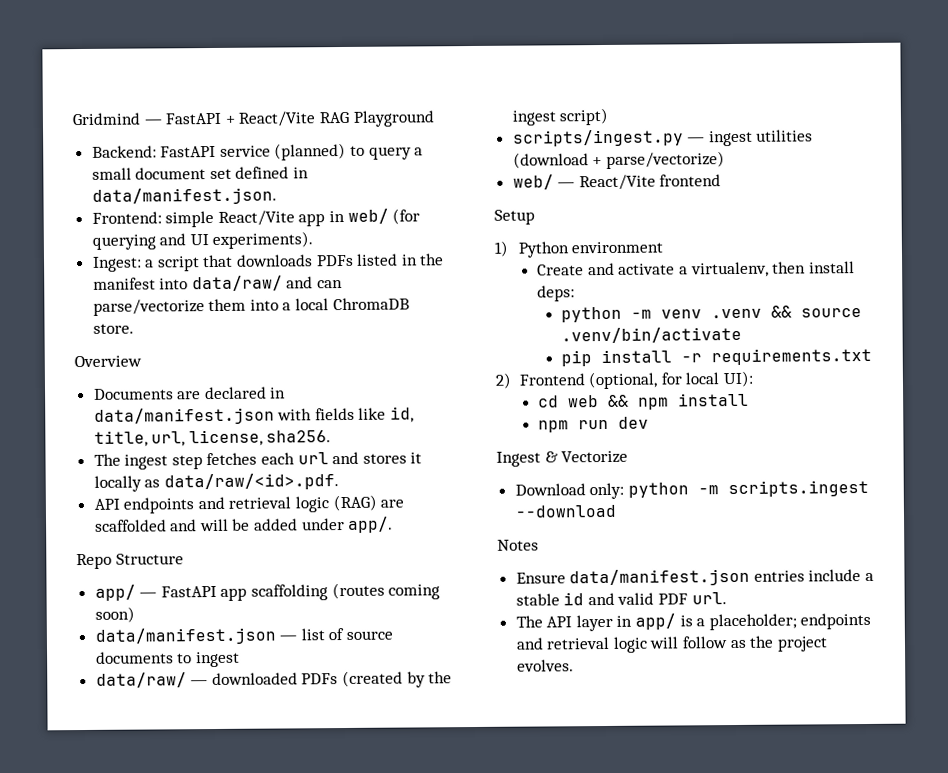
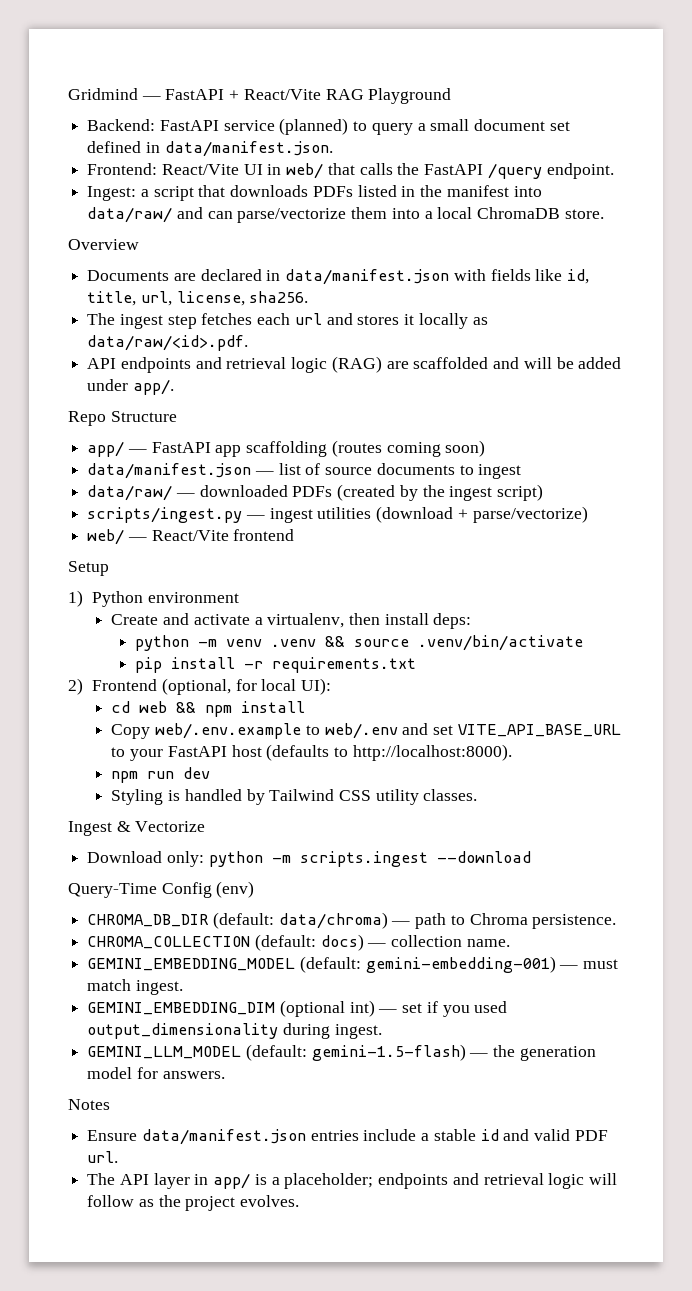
[165,208,421,228] [91,231,314,250] simple React/Vite app in web/ (for querying and UI experiments). -> [161,163,614,179] React/Vite UI in web/ that calls the FastAPI /query endpoint.
[538,416,650,433] npm run dev -> [111,723,621,739] [111,744,512,761] [111,767,211,783] [111,789,478,805] Copy web/.env.example to web/.env and set VITE_API_BASE_URL to your FastAPI host (defaults to http://localhost:8000). // npm run dev // Styling is handled by Tailwind CSS utility classes.
(617, 511) none -> [68,881,255,898] [87,912,617,929] [87,934,510,951] [87,956,619,973] [87,979,183,995] [87,1000,508,1017] [87,1023,382,1039] [87,1044,596,1061] [87,1067,225,1079] // Query-Time Config (env) // CHROMA_DB_DIR (default: data/chroma) — path to Chroma persistence. // CHROMA_COLLECTION (default: docs) — collection name. // GEMINI_EMBEDDING_MODEL (default: gemini-embedding-001) — must match ingest. // GEMINI_EMBEDDING_DIM (optional int) — set if you used output_dimensionality during ingest. // GEMINI_LLM_MODEL (default: gemini-1.5-flash) — the generation model for answers.

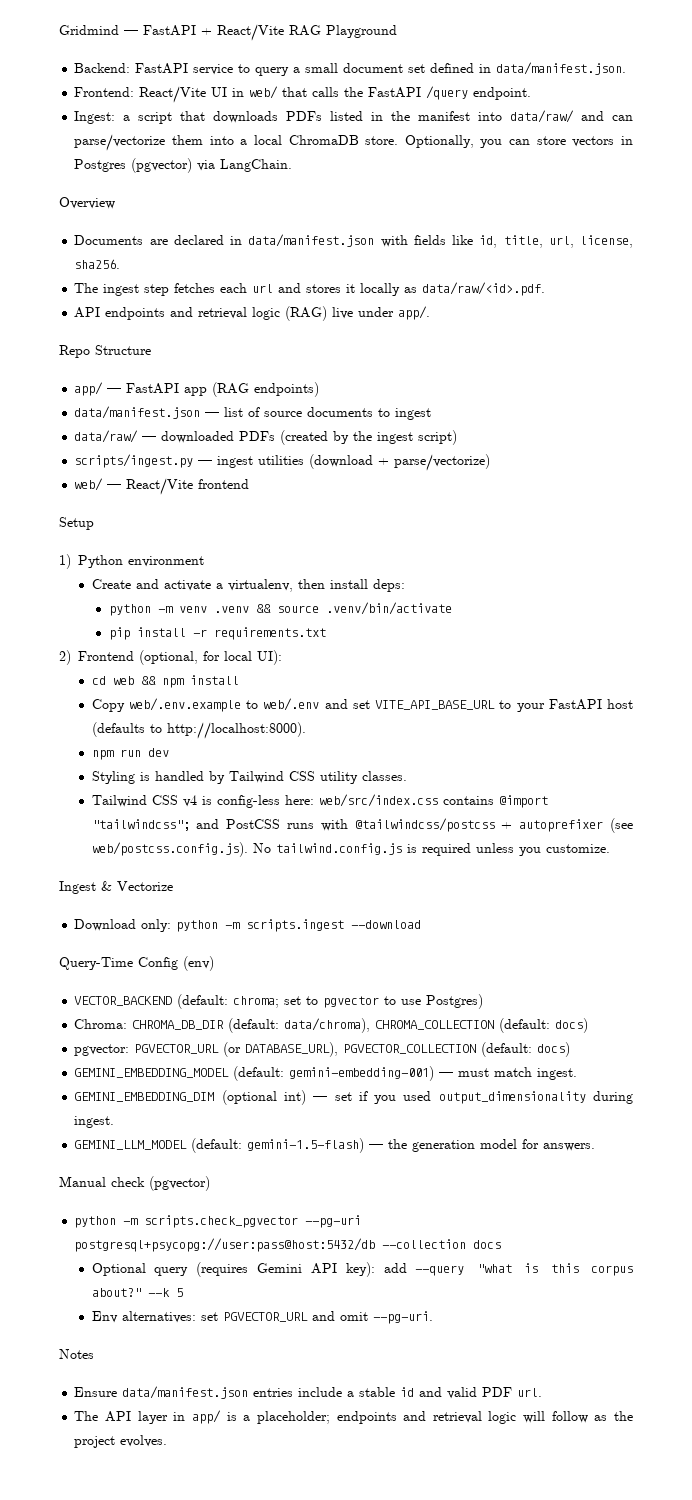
[279,118,349,135] (planned) -> (234, 69) none
(604, 214) none -> [404,135,633,148] [74,158,293,173] Optionally, you can store vectors in Postgres (pgvector) via LangChain.
[386,357,622,369] are scaffolded and will be added -> [332,307,354,319] live
[246,440,486,457] scaffolding (routes coming soon) -> [212,382,320,397] (RAG endpoints)
(478, 795) none -> [91,794,548,808] [91,818,633,833] [91,842,610,857] // Tailwind CSS v4 is config-less here: web/src/index.css contains @import "tailwindcss"; and PostCSS runs with @tailwindcss/postcss + autoprefixer (see web/postcss.config.js). No tailwind.config.js is required unless you customize.
[87,912,617,929] [87,934,510,951] CHROMA_DB_DIR (default: data/chroma) — path to Chroma persistence. // CHROMA_COLLECTION (default: docs) — collection name. -> [74,994,484,1009] [74,1018,589,1033] [74,1042,571,1057] VECTOR_BACKEND (default: chroma; set to pgvector to use Postgres) // Chroma: CHROMA_DB_DIR (default: data/chroma), CHROMA_COLLECTION (default: docs) // pgvector: PGVECTOR_URL (or DATABASE_URL), PGVECTOR_COLLECTION (default: docs)
(225, 1075) none -> [59,1176,210,1191] [74,1215,362,1228] [74,1238,502,1252] [91,1262,633,1277] [91,1288,183,1297] [91,1311,433,1324] // Manual check (pgvector) // python -m scripts.check_pgvector --pg-uri postgresql+psycopg://user:pass@host:5432/db --collection docs // Optional query (requires Gemini API key): add --query "what is this corpus about?" --k 5 // Env alternatives: set PGVECTOR_URL and omit --pg-uri.

